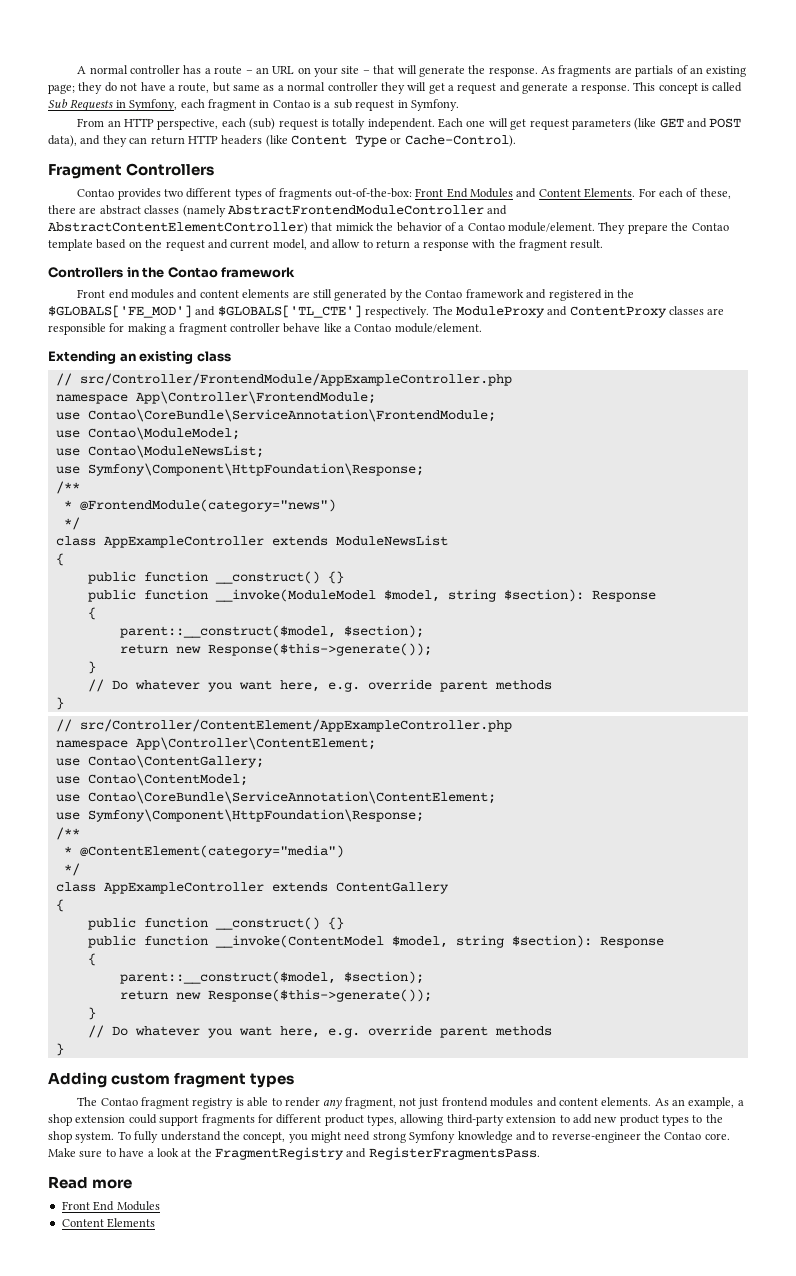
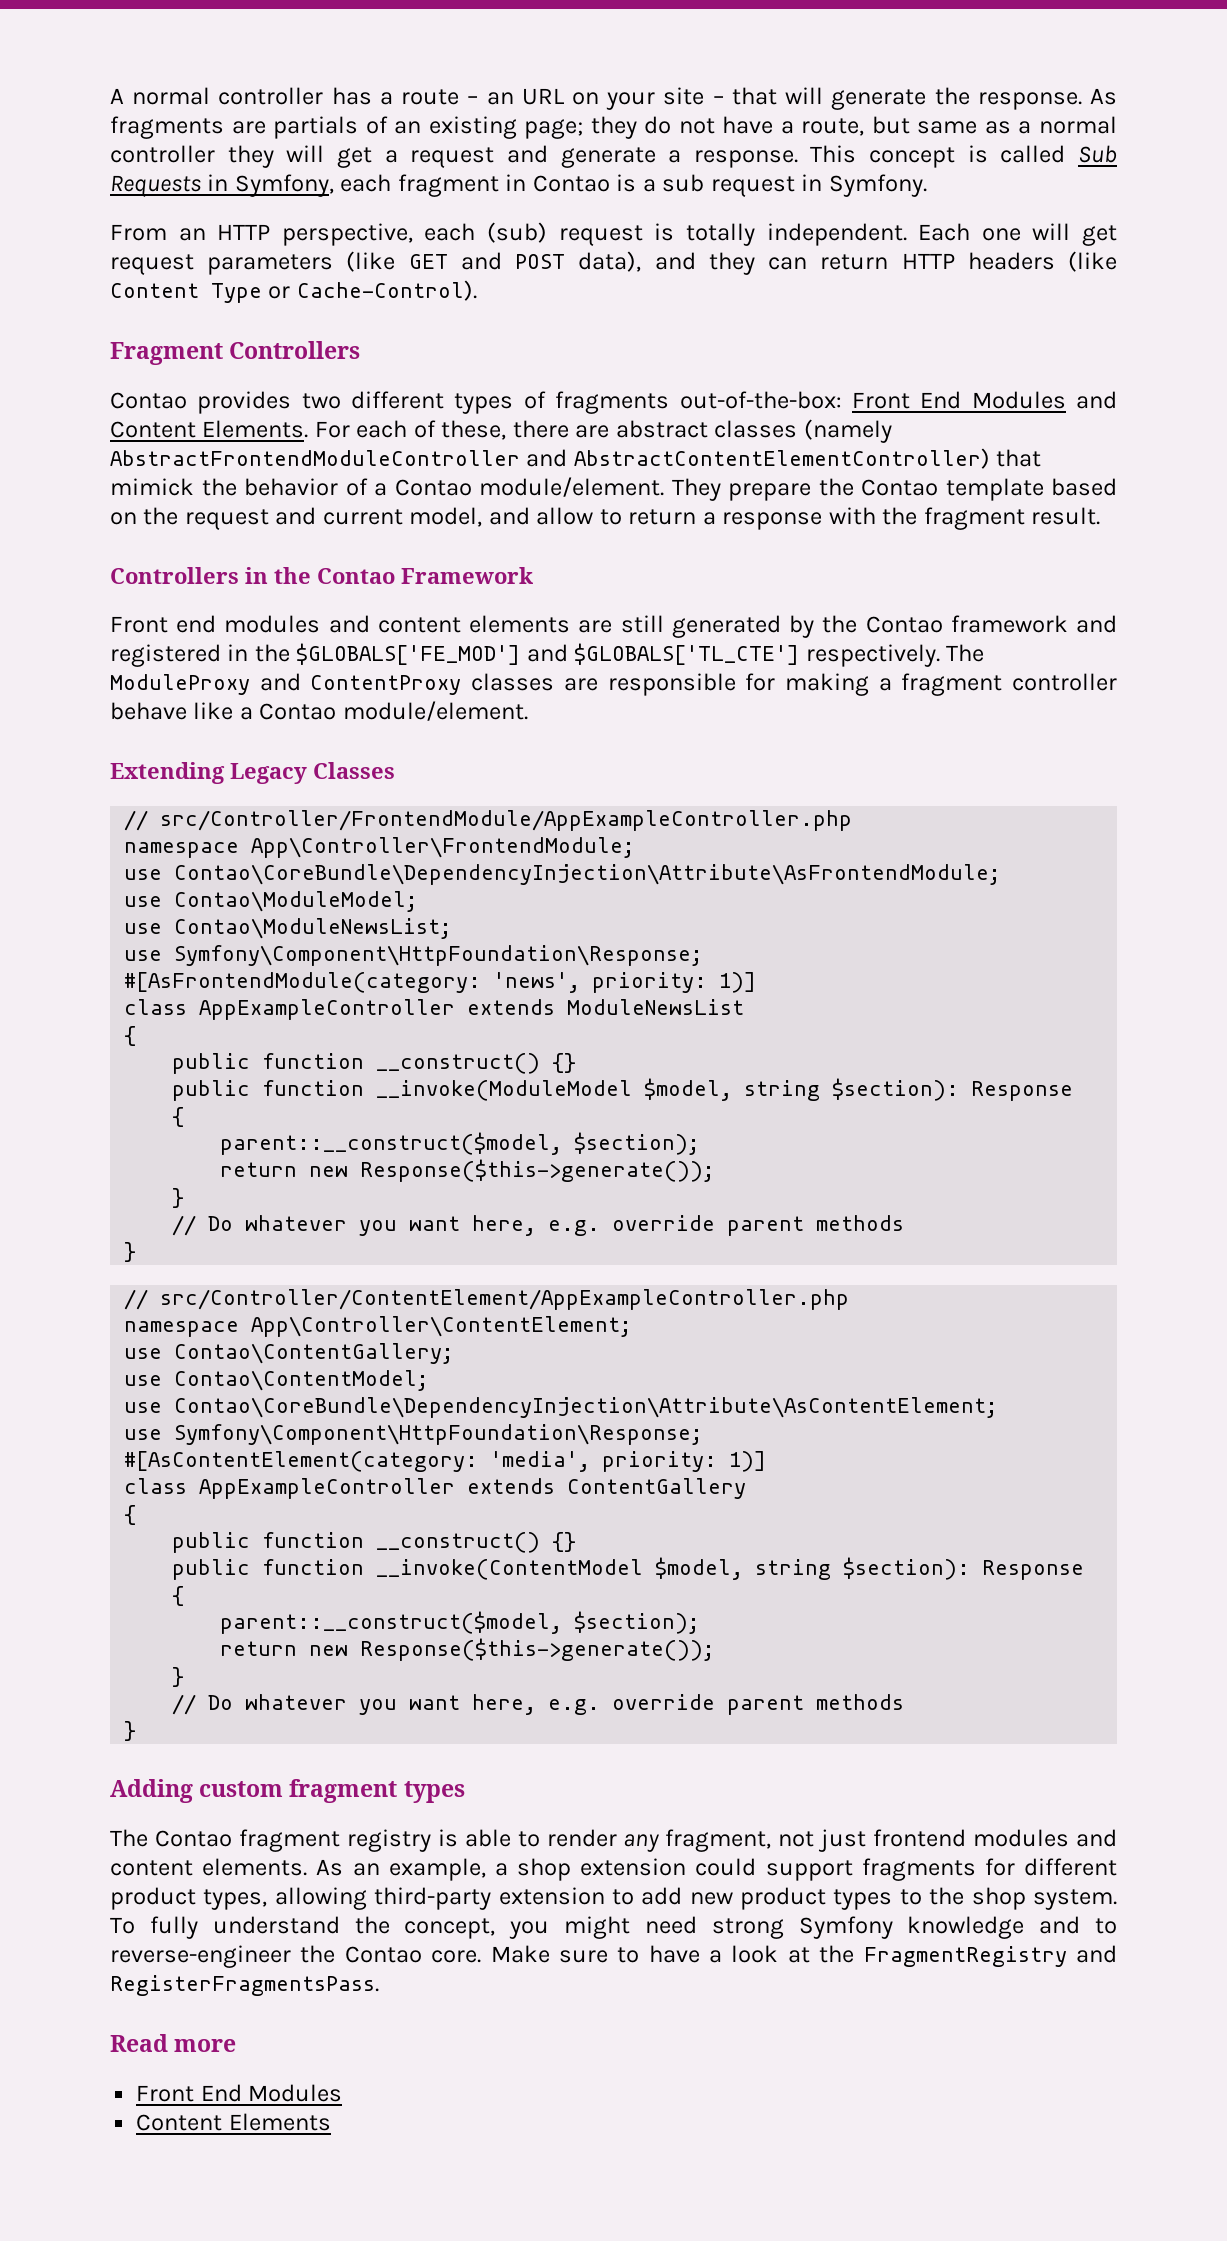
[221,267,296,278] framework -> [401,567,533,584] Framework
[119,351,231,364] an existing class -> [230,762,395,784] Legacy Classes
[87,409,496,422] Contao\CoreBundle\ServiceAnnotation\FrontendModule; -> [174,864,1002,885] Contao\CoreBundle\DependencyInjection\Attribute\AsFrontendModule;
[55,481,80,494] [63,499,336,512] [63,517,80,530] /** // * @FrontendModule(category="news") // */ -> [124,972,757,993] #[AsFrontendModule(category: 'news', priority: 1)]
[87,791,496,804] [55,809,424,822] [55,827,80,840] [63,845,344,858] [63,863,80,876] Contao\CoreBundle\ServiceAnnotation\ContentElement; // use Symfony\Component\HttpFoundation\Response; // /** // * @ContentElement(category="media") // */ -> [174,1397,999,1418] [124,1424,704,1445] [124,1451,767,1472] Contao\CoreBundle\DependencyInjection\Attribute\AsContentElement; // use Symfony\Component\HttpFoundation\Response; // #[AsContentElement(category: 'media', priority: 1)]

